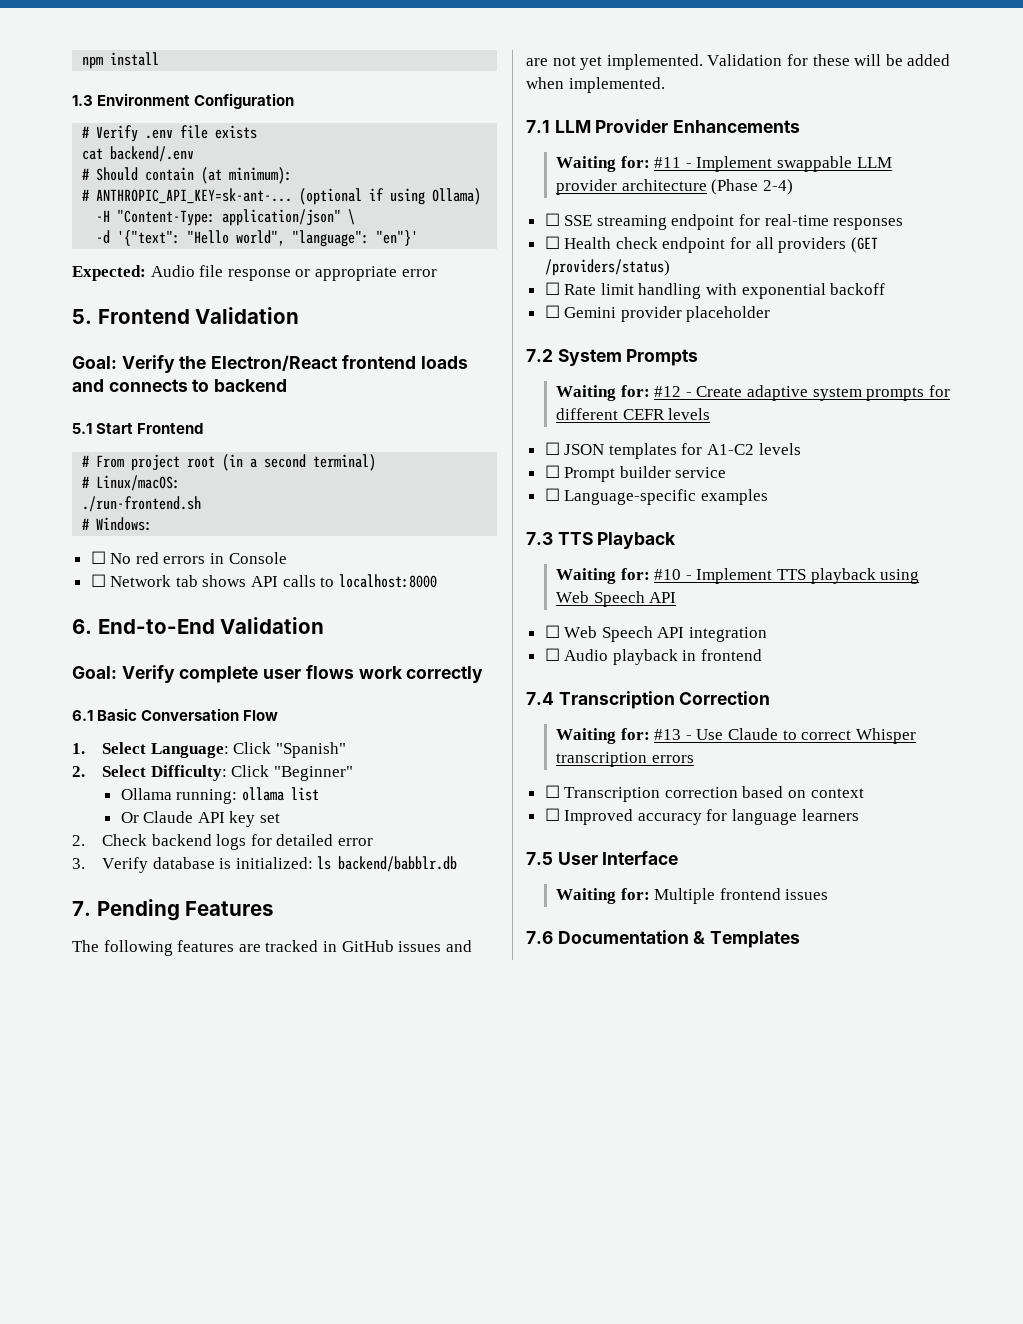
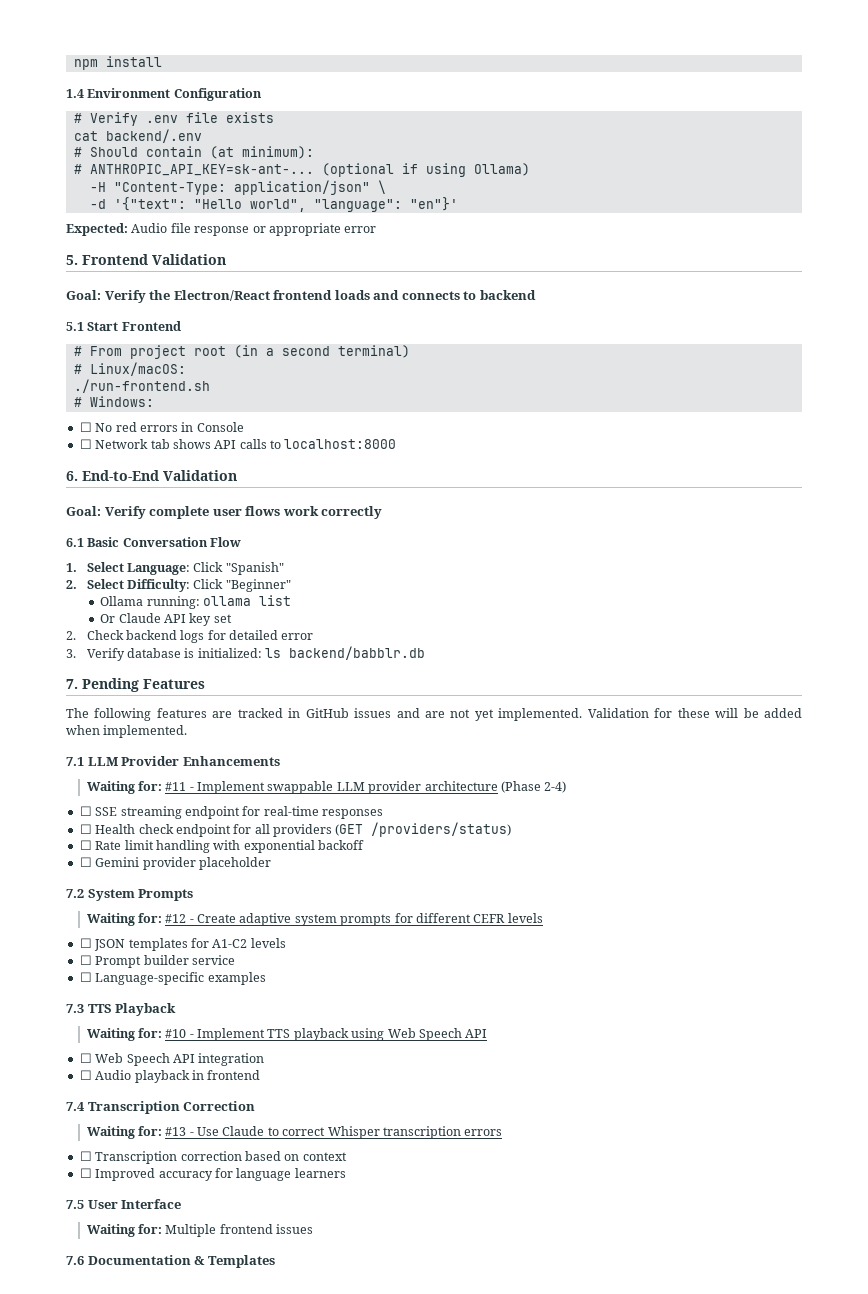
[72,95,93,106] 1.3 -> [66,89,84,98] 1.4

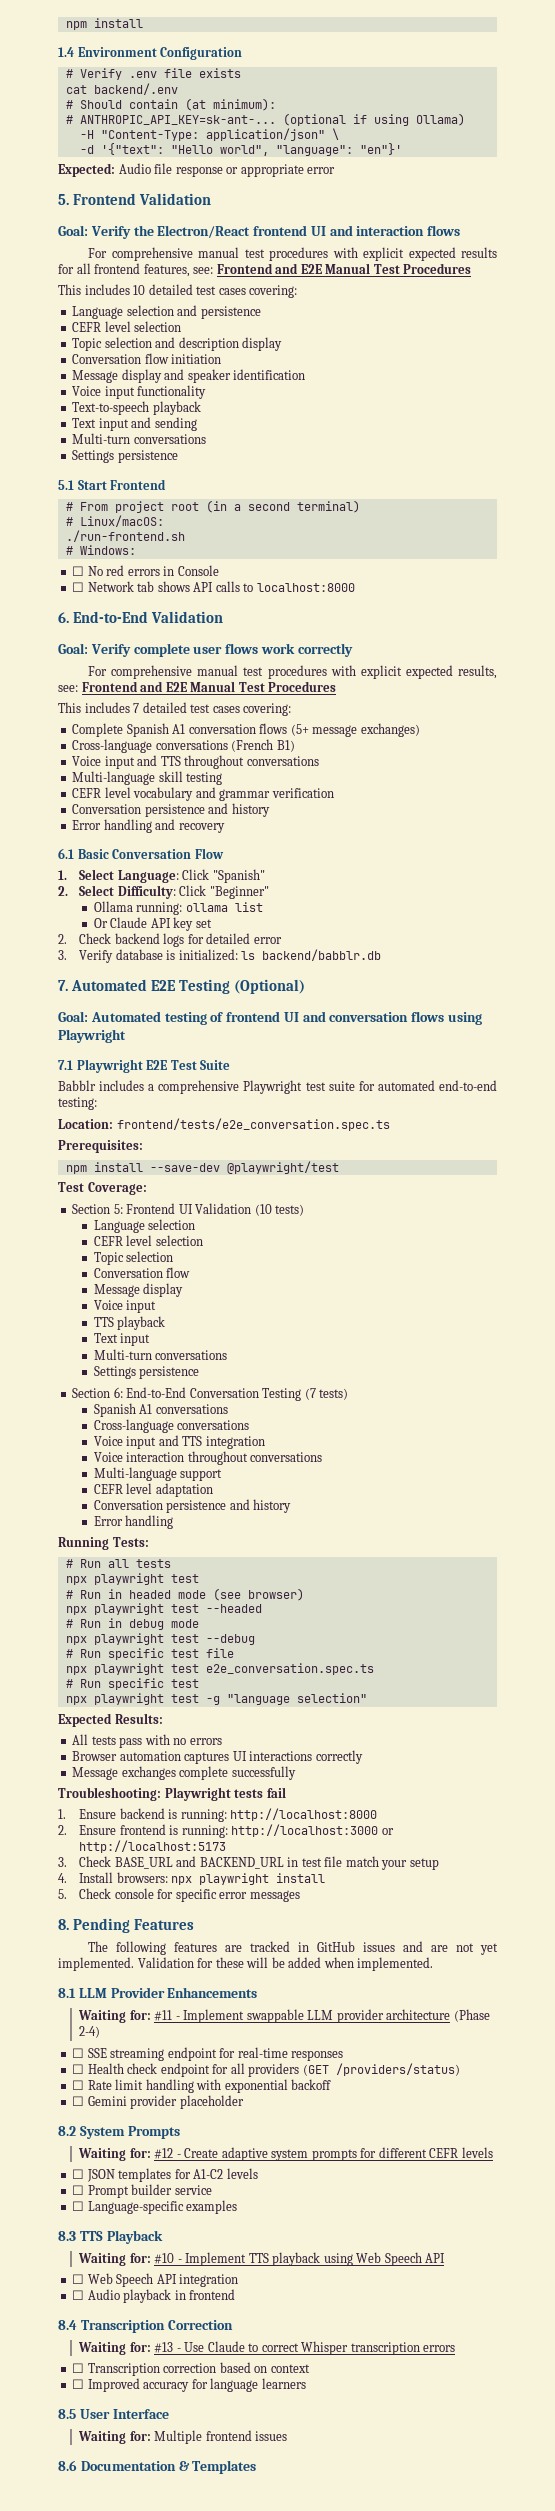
[334,290,536,300] loads and connects to backend -> [310,225,461,236] [88,247,497,261] [58,263,472,277] [58,284,298,298] [72,305,261,319] [72,321,182,332] [72,337,283,351] [72,353,222,364] [72,369,306,383] [72,385,207,399] [72,401,201,415] [72,417,197,431] [72,433,206,444] [72,450,178,463] UI and interaction flows // For comprehensive manual test procedures with explicit expected results for all frontend features, see: Frontend and E2E Manual Test Procedures // This includes 10 detailed test cases covering: // Language selection and persistence // CEFR level selection // Topic selection and description display // Conversation flow initiation // Message display and speaker identification // Voice input functionality // Text-to-speech playback // Text input and sending // Multi-turn conversations // Settings persistence
(383, 512) none -> [88,665,497,679] [58,681,337,692] [58,702,292,716] [72,723,420,737] [72,739,295,753] [72,755,319,769] [72,771,223,785] [72,787,334,801] [72,803,270,817] [72,819,225,833] // For comprehensive manual test procedures with explicit expected results, see: Frontend and E2E Manual Test Procedures // This includes 7 detailed test cases covering: // Complete Spanish A1 conversation flows (5+ message exchanges) // Cross-language conversations (French B1) // Voice input and TTS throughout conversations // Multi-language skill testing // CEFR level vocabulary and grammar verification // Conversation persistence and history // Error handling and recovery
(78, 684) none -> [71,979,306,994] [58,1011,483,1025] [58,1029,126,1043] [58,1059,231,1073] [58,1080,497,1094] [58,1097,97,1110] [58,1118,390,1131] [58,1140,143,1153] [65,1161,339,1174] [58,1182,147,1195] [72,1203,305,1216] [93,1219,196,1233] [93,1235,203,1246] [93,1251,174,1265] [93,1267,191,1278] [93,1283,184,1297] [93,1300,157,1313] [93,1316,166,1330] [93,1333,151,1346] [93,1349,228,1360] [93,1366,200,1379] [72,1387,349,1401] [93,1403,228,1417] [93,1419,250,1433] [93,1435,265,1449] [93,1451,323,1465] [93,1467,223,1481] [93,1483,213,1497] [93,1499,292,1513] [93,1515,174,1529] [58,1537,149,1550] [65,1559,171,1568] [65,1573,199,1585] [65,1588,304,1601] [65,1603,262,1615] [65,1618,199,1630] [65,1633,255,1645] [65,1648,234,1660] [65,1663,374,1675] [65,1678,199,1690] [65,1693,367,1705] [58,1713,163,1727] [72,1734,222,1748] [72,1750,363,1764] [72,1766,296,1780] [58,1787,286,1801] [58,1808,378,1822] [58,1824,394,1838] [79,1840,227,1853] [58,1856,439,1870] [58,1872,326,1885] [58,1888,300,1902] [58,1919,69,1930] Automated E2E Testing (Optional) // Goal: Automated testing of frontend UI and conversation flows using Playwright // 7.1 Playwright E2E Test Suite // Babblr includes a comprehensive Playwright test suite for automated end-to-end testing: // Location: frontend/tests/e2e_conversation.spec.ts // Prerequisites: // npm install --save-dev @playwright/test // Test Coverage: // Section 5: Frontend UI Validation (10 tests) // Language selection // CEFR level selection // Topic selection // Conversation flow // Message display // Voice input // TTS playback // Text input // Multi-turn conversations // Settings persistence // Section 6: End-to-End Conversation Testing (7 tests) // Spanish A1 conversations // Cross-language conversations // Voice input and TTS integration // Voice interaction throughout conversations // Multi-language support // CEFR level adaptation // Conversation persistence and history // Error handling // Running Tests: // # Run all tests // npx playwright test // # Run in headed mode (see browser) // npx playwright test --headed // # Run in debug mode // npx playwright test --debug // # Run specific test file // npx playwright test e2e_conversation.spec.ts // # Run specific test // npx playwright test -g "language selection" // Expected Results: // All tests pass with no errors // Browser automation captures UI interactions correctly // Message exchanges complete successfully // Troubleshooting: Playwright tests fail // 1. Ensure backend is running: http://localhost:8000 // 2. Ensure frontend is running: http://localhost:3000 or http://localhost:5173 // 3. Check BASE_URL and BACKEND_URL in test file match your setup // 4. Install browsers: npx playwright install // 5. Check console for specific error messages // 8.
[66,757,84,766] 7.1 -> [58,1988,76,1998] 8.1
[66,889,84,898] 7.2 -> [58,2126,76,2136] 8.2
[66,1004,84,1013] 7.3 -> [58,2231,76,2241] 8.3
[66,1102,85,1111] 7.4 -> [58,2320,77,2330] 8.4
[66,1200,84,1209] 7.5 -> [58,2409,76,2419] 8.5
[66,1256,84,1265] 7.6 -> [58,2460,77,2471] 8.6

